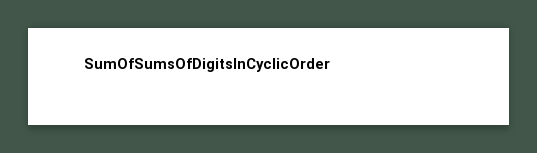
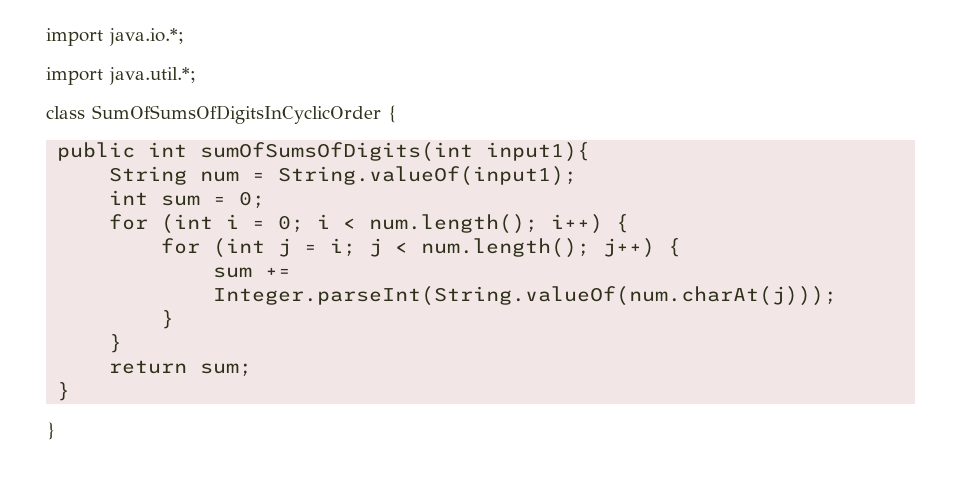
[84,58,330,72] SumOfSumsOfDigitsInCyclicOrder -> [46,28,184,46] [46,67,196,85] [46,105,398,124] [57,142,591,162] [109,166,578,186] [109,190,266,209] [109,214,630,234] [161,238,682,258] [213,267,292,278] [213,286,838,306] [161,310,175,329] [109,334,123,353] [109,360,253,377] [57,382,71,401] [46,422,56,440] import java.io.*; // import java.util.*; // class SumOfSumsOfDigitsInCyclicOrder { // public int sumOfSumsOfDigits(int input1){ // String num = String.valueOf(input1); // int sum = 0; // for (int i = 0; i < num.length(); i++) { // for (int j = i; j < num.length(); j++) { // sum += Integer.parseInt(String.valueOf(num.charAt(j))); // } // } // return sum; // } // }

